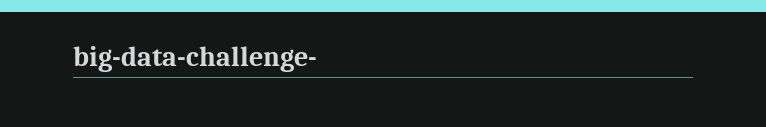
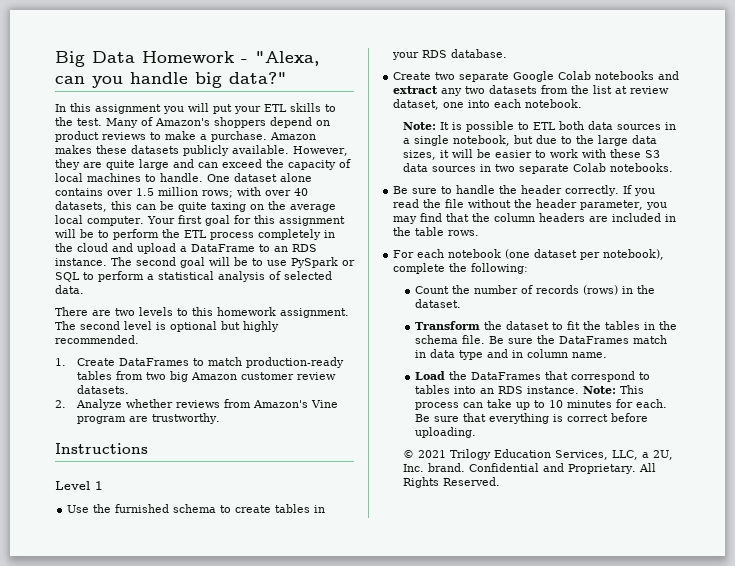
[73,46,317,72] big-data-challenge- -> [55,51,319,67] [55,72,287,88] [55,103,336,114] [55,117,330,128] [55,131,316,142] [55,145,348,156] [55,159,351,170] [55,173,312,182] [55,187,308,198] [55,201,336,212] [55,215,345,226] [55,229,335,240] [55,243,317,254] [55,257,355,268] [55,271,332,282] [55,285,84,294] [55,307,349,318] [55,321,279,332] [55,335,139,344] [55,357,344,368] [76,371,336,382] [76,385,129,394] [55,399,338,410] [76,413,220,424] [55,443,148,454] [55,481,102,490] [67,504,326,513] [392,49,508,60] [393,71,680,82] [393,85,670,96] [393,99,583,110] [402,121,676,132] [402,135,657,146] [402,149,660,160] [402,163,673,174] [393,185,656,196] [393,199,668,210] [393,213,677,224] [393,227,480,236] [393,249,665,260] [393,263,529,274] [414,285,655,295] [414,299,461,308] [414,321,677,330] [414,335,667,344] [414,349,607,360] [414,371,650,382] [414,385,644,394] [414,399,667,410] [414,413,648,424] [414,427,476,438] [402,449,673,460] [402,463,656,474] [402,477,500,488] Big Data Homework - "Alexa, can you handle big data?" // In this assignment you will put your ETL skills to the test. Many of Amazon's shoppers depend on product reviews to make a purchase. Amazon makes these datasets publicly available. However, they are quite large and can exceed the capacity of local machines to handle. One dataset alone contains over 1.5 million rows; with over 40 datasets, this can be quite taxing on the average local computer. Your first goal for this assignment will be to perform the ETL process completely in the cloud and upload a DataFrame to an RDS instance. The second goal will be to use PySpark or SQL to perform a statistical analysis of selected data. // There are two levels to this homework assignment. The second level is optional but highly recommended. // 1. Create DataFrames to match production-ready tables from two big Amazon customer review datasets. // 2. Analyze whether reviews from Amazon's Vine program are trustworthy. // Instructions // Level 1 // Use the furnished schema to create tables in your RDS database. // Create two separate Google Colab notebooks and extract any two datasets from the list at review dataset, one into each notebook. // Note: It is possible to ETL both data sources in a single notebook, but due to the large data sizes, it will be easier to work with these S3 data sources in two separate Colab notebooks. // Be sure to handle the header correctly. If you read the file without the header parameter, you may find that the column headers are included in the table rows. // For each notebook (one dataset per notebook), complete the following: // Count the number of records (rows) in the dataset. // Transform the dataset to fit the tables in the schema file. Be sure the DataFrames match in data type and in column name. // Load the DataFrames that correspond to tables into an RDS instance. Note: This process can take up to 10 minutes for each. Be sure that everything is correct before uploading. // © 2021 Trilogy Education Services, LLC, a 2U, Inc. brand. Confidential and Proprietary. All Rights Reserved.

